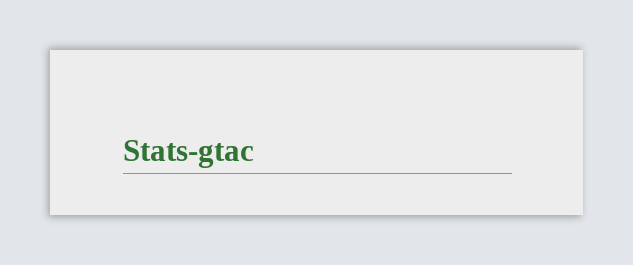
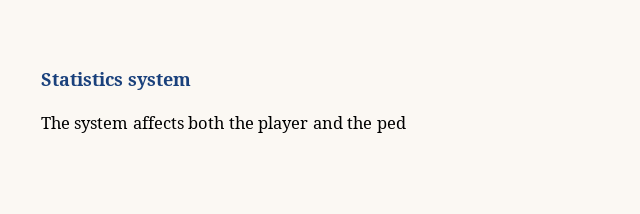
[123,140,254,168] Stats-gtac -> [41,72,191,90] [41,116,406,133] Statistics system // The system affects both the player and the ped

